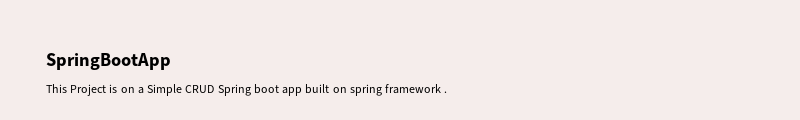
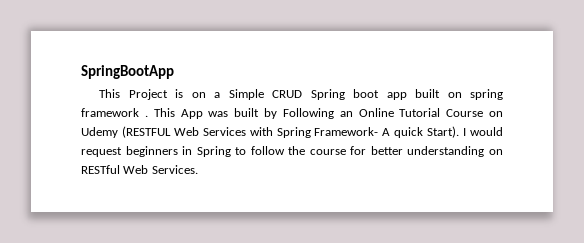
(448, 92) none -> [153,108,503,119] [81,126,504,138] [81,146,503,157] [81,165,198,174] This App was built by Following an Online Tutorial Course on Udemy (RESTFUL Web Services with Spring Framework- A quick Start). I would request beginners in Spring to follow the course for better understanding on RESTful Web Services.

